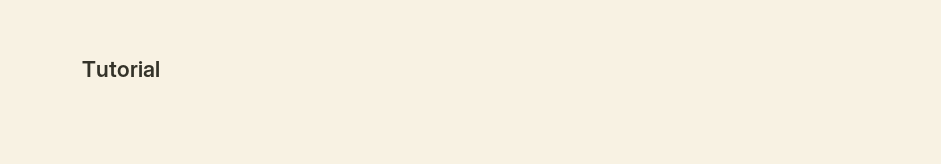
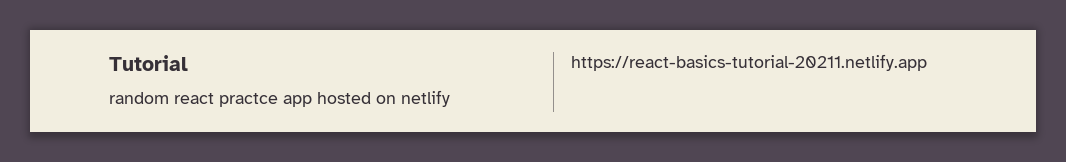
(160, 69) none -> [109,90,450,107] [571,54,927,71] // random react practce app hosted on netlify https://react-basics-tutorial-20211.netlify.app

